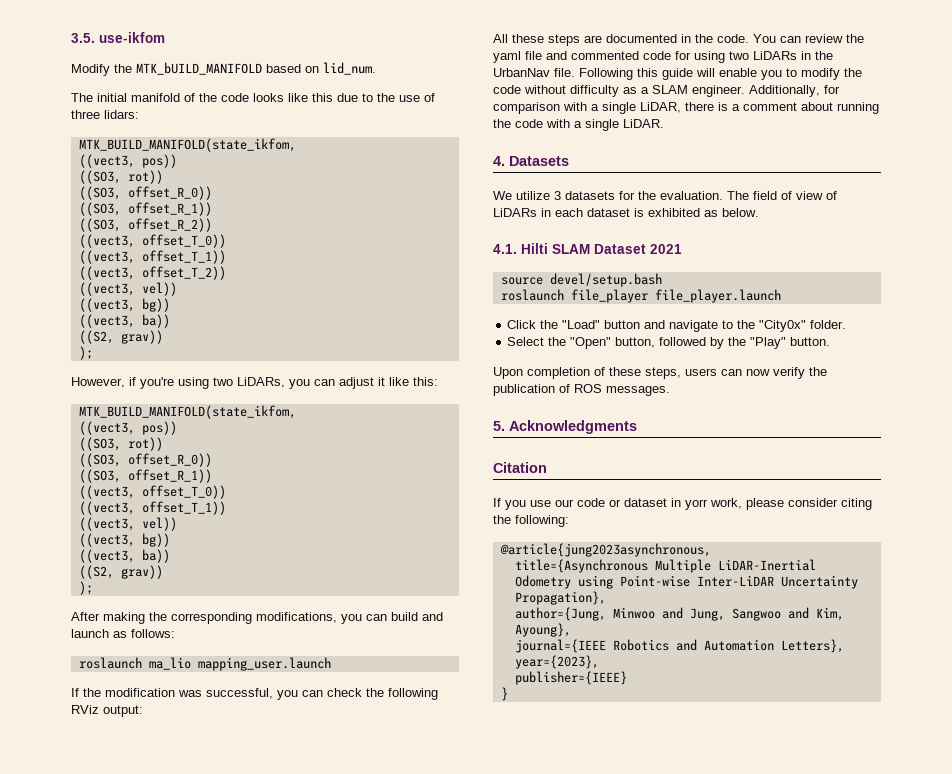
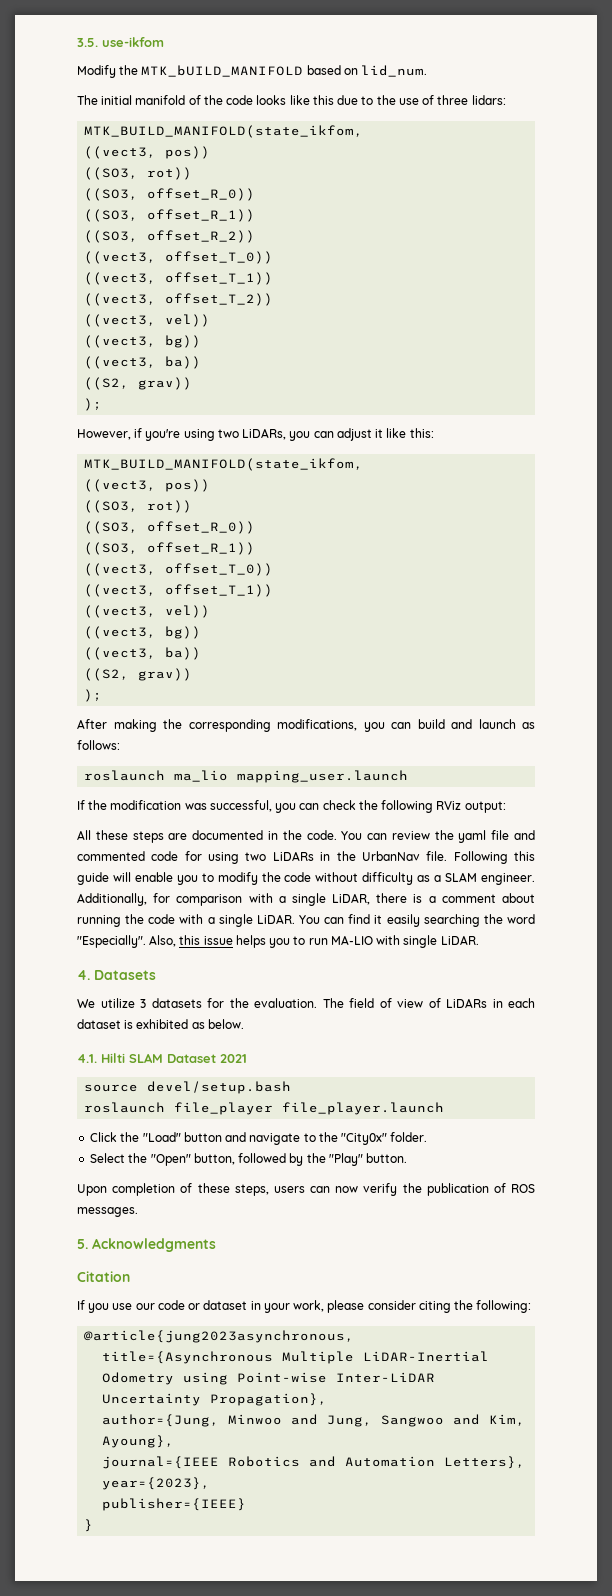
(664, 123) none -> [299,914,536,927] [77,935,479,948] You can find it easily searching the word "Especially". Also, this issue helps you to run MA-LIO with single LiDAR.
[685,499,708,510] yorr -> [263,1303,290,1313] your

